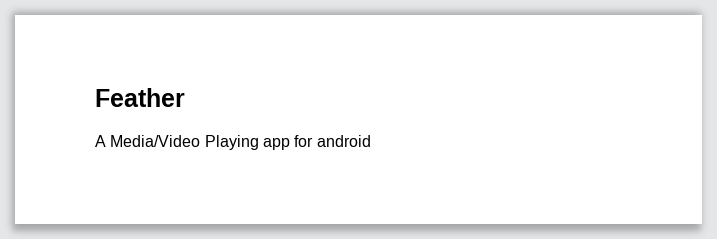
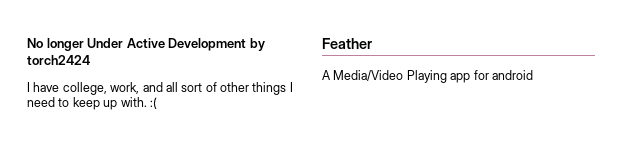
(95, 97) none -> [27,38,265,51] [27,55,90,65] [27,82,293,95] [27,97,157,110] No longer Under Active Development by torch2424 // I have college, work, and all sort of other things I need to keep up with. :( //

